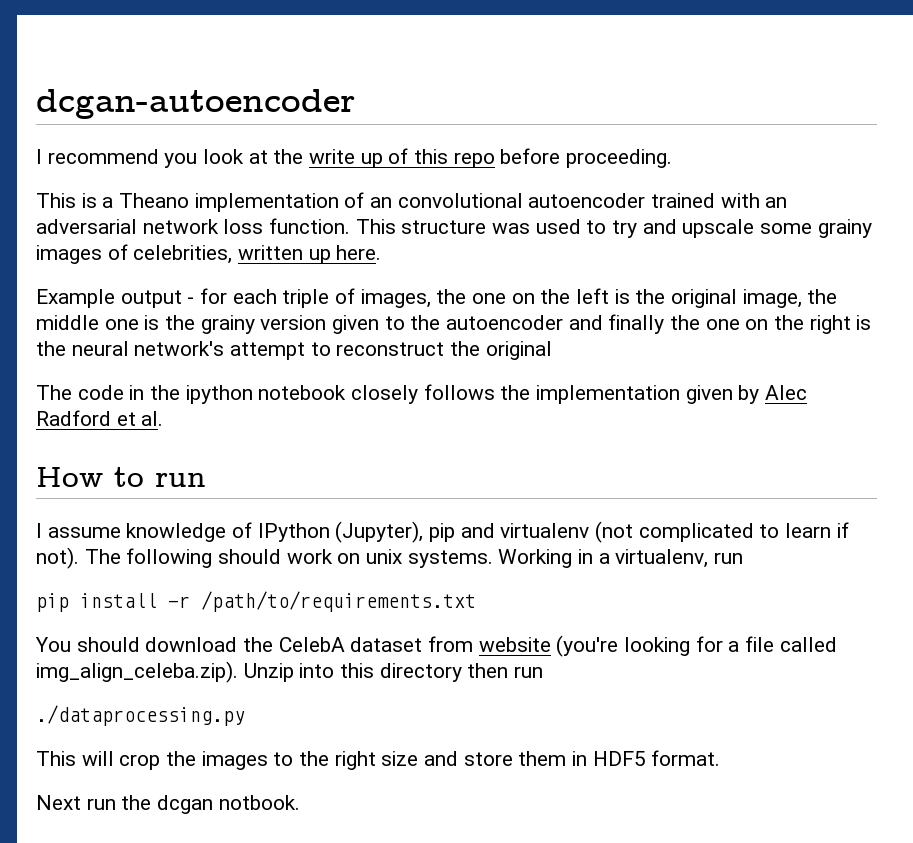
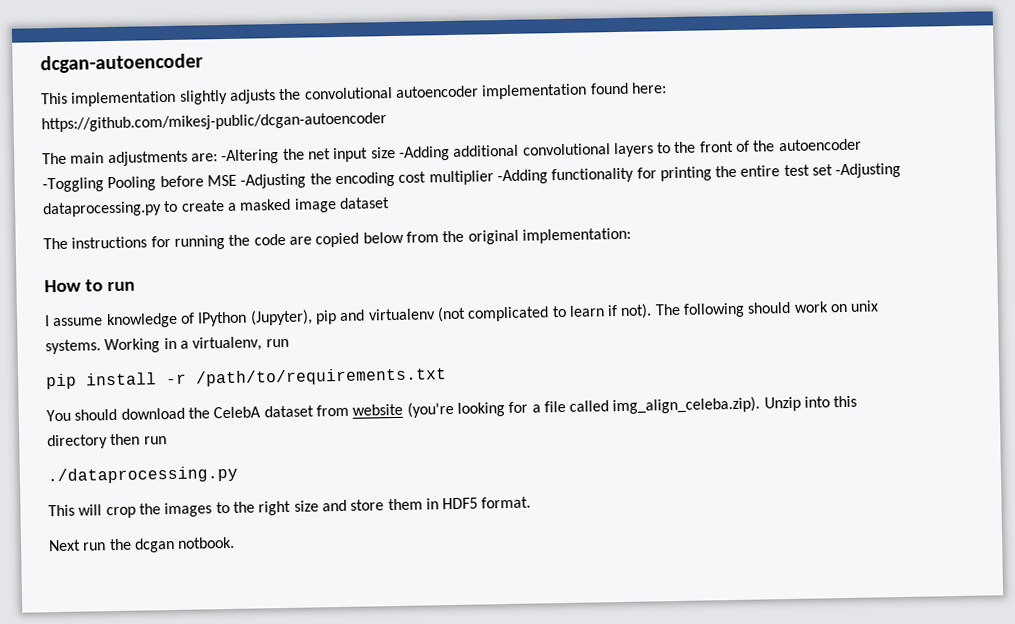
[36,148,673,168] [36,192,788,212] [36,218,872,238] [36,244,382,264] [36,288,838,308] [36,314,872,334] [36,341,552,360] [36,384,808,404] [36,410,164,426] I recommend you look at the write up of this repo before proceeding. // This is a Theano implementation of an convolutional autoencoder trained with an adversarial network loss function. This structure was used to try and upscale some grainy images of celebrities, written up here. // Example output - for each triple of images, the one on the left is the original image, the middle one is the grainy version given to the autoencoder and finally the one on the right is the neural network's attempt to reconstruct the original // The code in the ipython notebook closely follows the implementation given by Alec Radford et al. -> [41,82,667,107] [41,112,387,133] [42,138,862,167] [42,162,902,193] [42,197,390,218] [43,227,631,250] This implementation slightly adjusts the convolutional autoencoder implementation found here: https://github.com/mikesj-public/dcgan-autoencoder // The main adjustments are: -Altering the net input size -Adding additional convolutional layers to the front of the autoencoder -Toggling Pooling before MSE -Adjusting the encoding cost multiplier -Adding functionality for printing the entire test set -Adjusting dataprocessing.py to create a masked image dataset // The instructions for running the code are copied below from the original implementation:

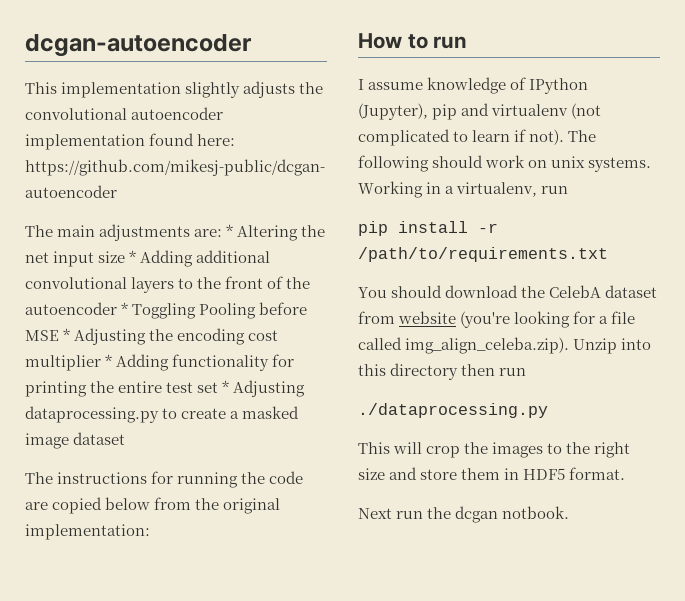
[221,149,280,165] -Altering -> [226,224,299,241] * Altering
[398,146,450,161] -Adding -> [129,250,194,267] * Adding
[42,177,104,193] -Toggling -> [121,302,197,319] * Toggling
[240,173,307,189] -Adjusting -> [63,328,147,345] * Adjusting
[496,169,548,185] -Adding -> [105,354,170,371] * Adding
[835,162,902,179] -Adjusting -> [222,380,306,397] * Adjusting

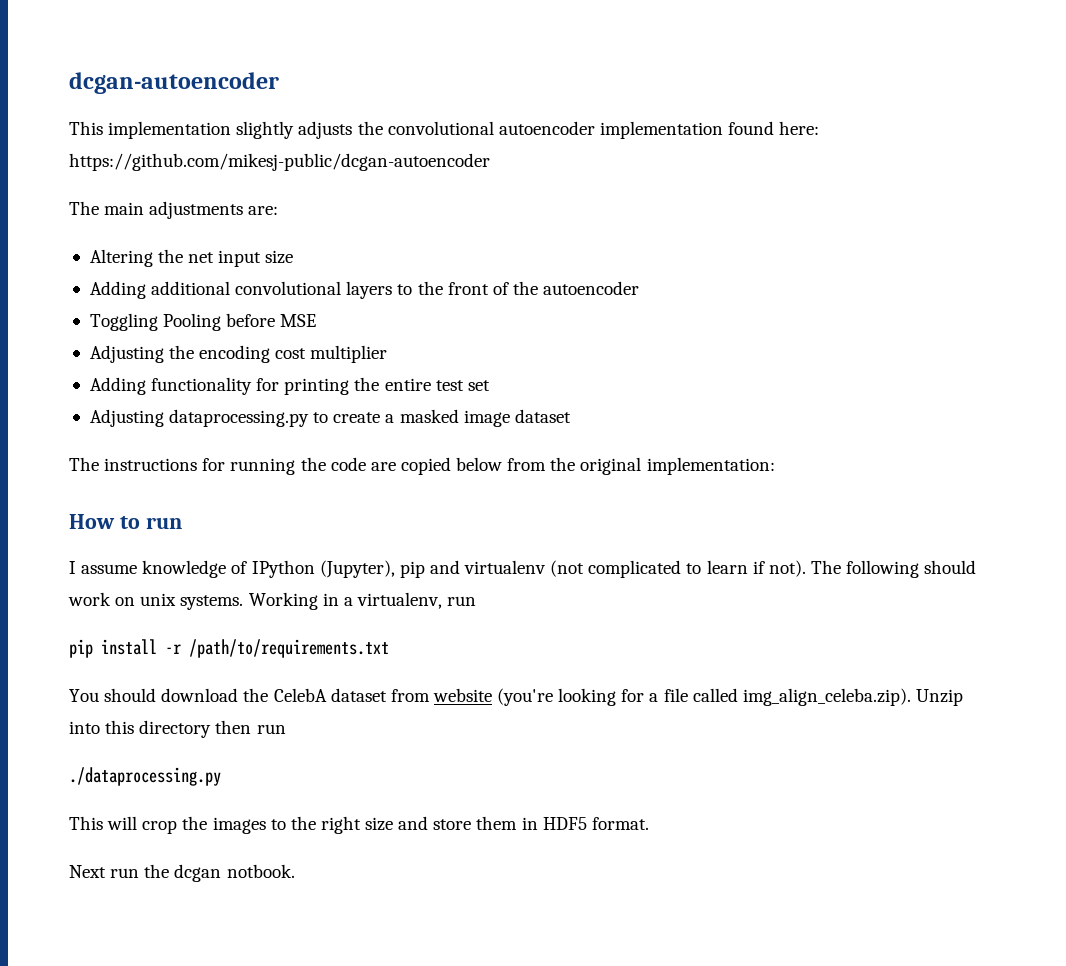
[226,224,234,237] * -> (279, 210) //
[129,250,137,263] * -> (294, 257) //
[121,302,129,315] * -> (640, 288) //
[63,328,71,341] * -> (317, 320) //
[105,354,113,367] * -> (388, 354) //
[222,380,230,393] * -> (490, 385) //

